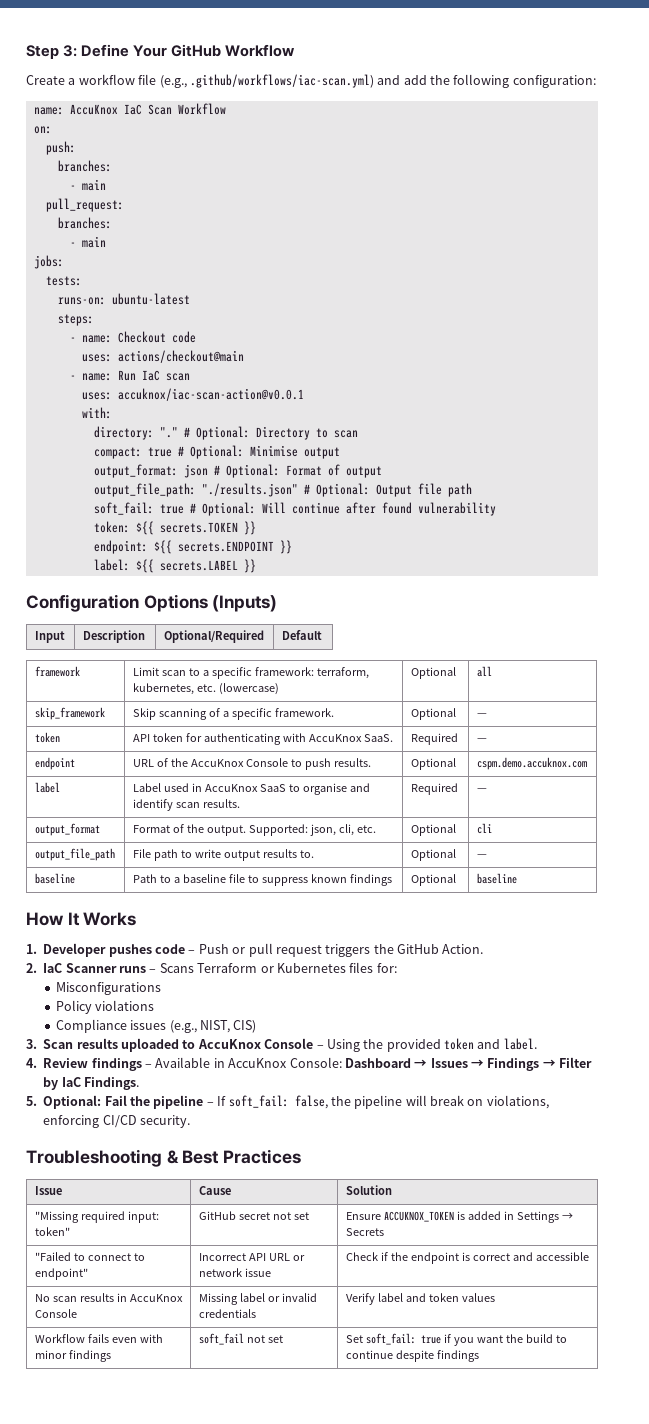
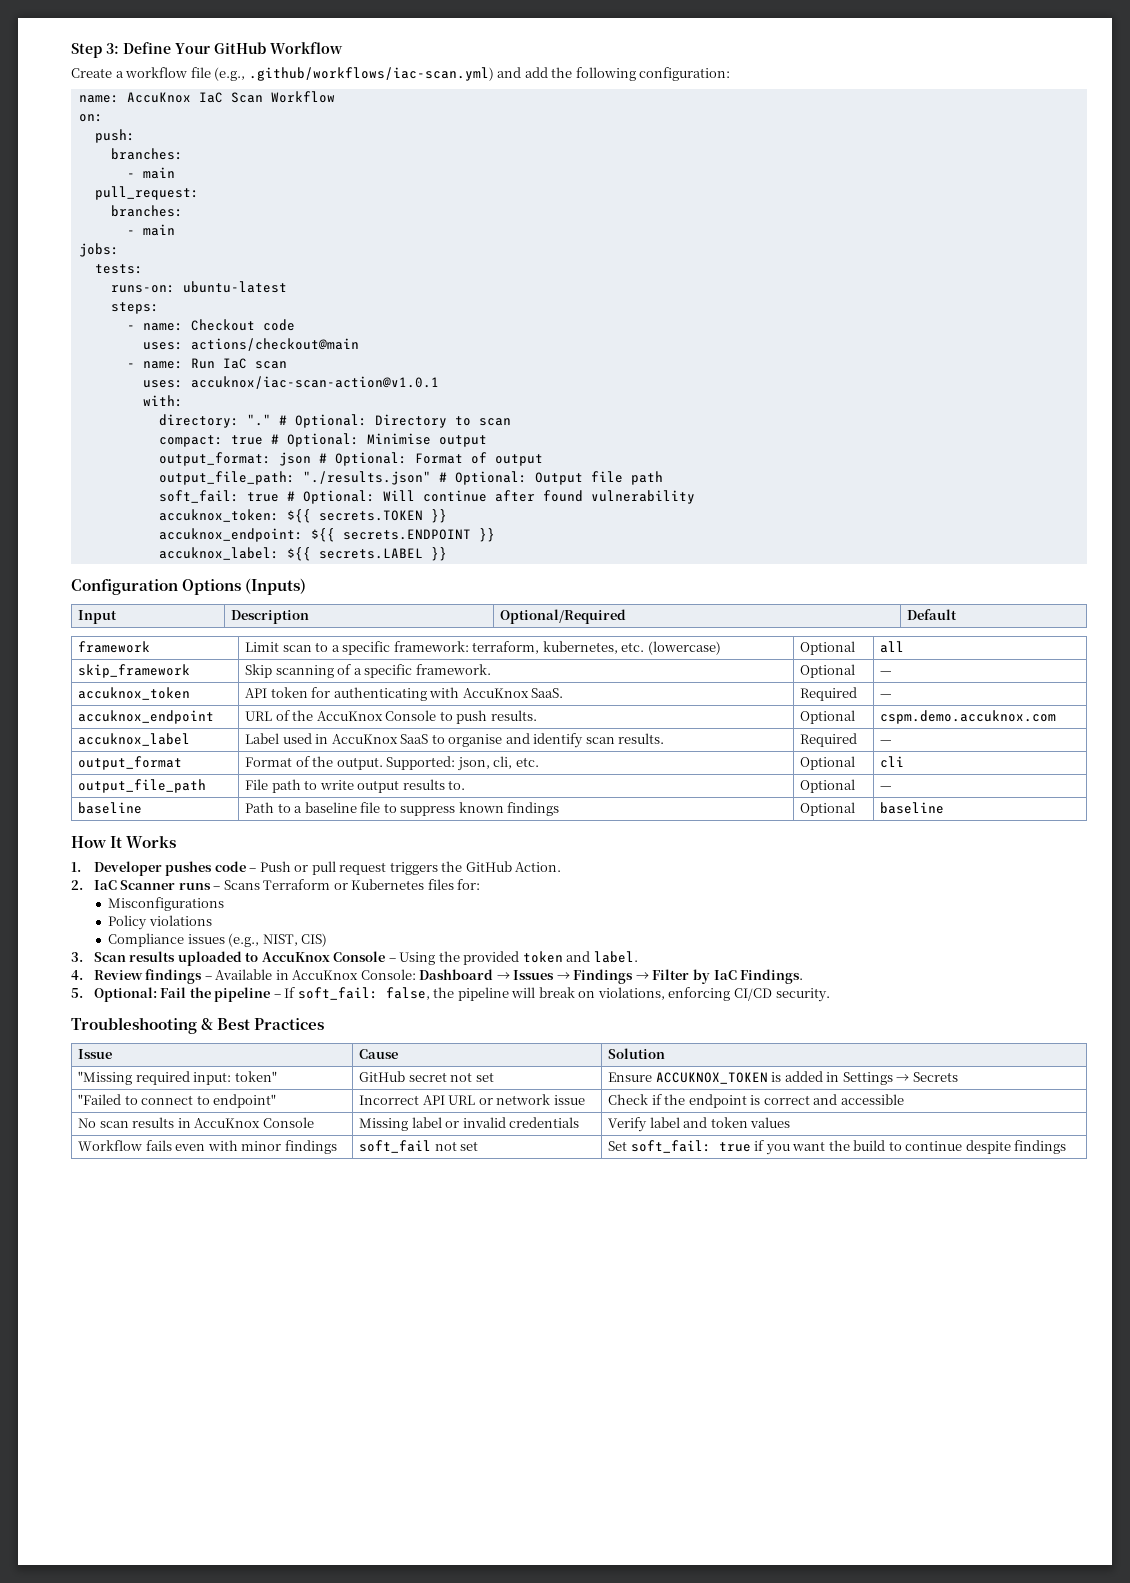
[117,388,304,401] accuknox/iac-scan-action@v0.0.1 -> [190,376,439,389] accuknox/iac-scan-action@v1.0.1
[93,521,130,533] token: -> [158,509,279,522] accuknox_token:
[93,540,148,554] endpoint: -> [158,528,303,542] accuknox_endpoint:
[93,559,130,571] label: -> [158,547,279,560] accuknox_label:
[34,732,60,743] token -> [78,687,191,700] accuknox_token
[34,757,75,770] endpoint -> [78,710,215,724] accuknox_endpoint
[34,782,60,793] label -> [78,733,191,746] accuknox_label

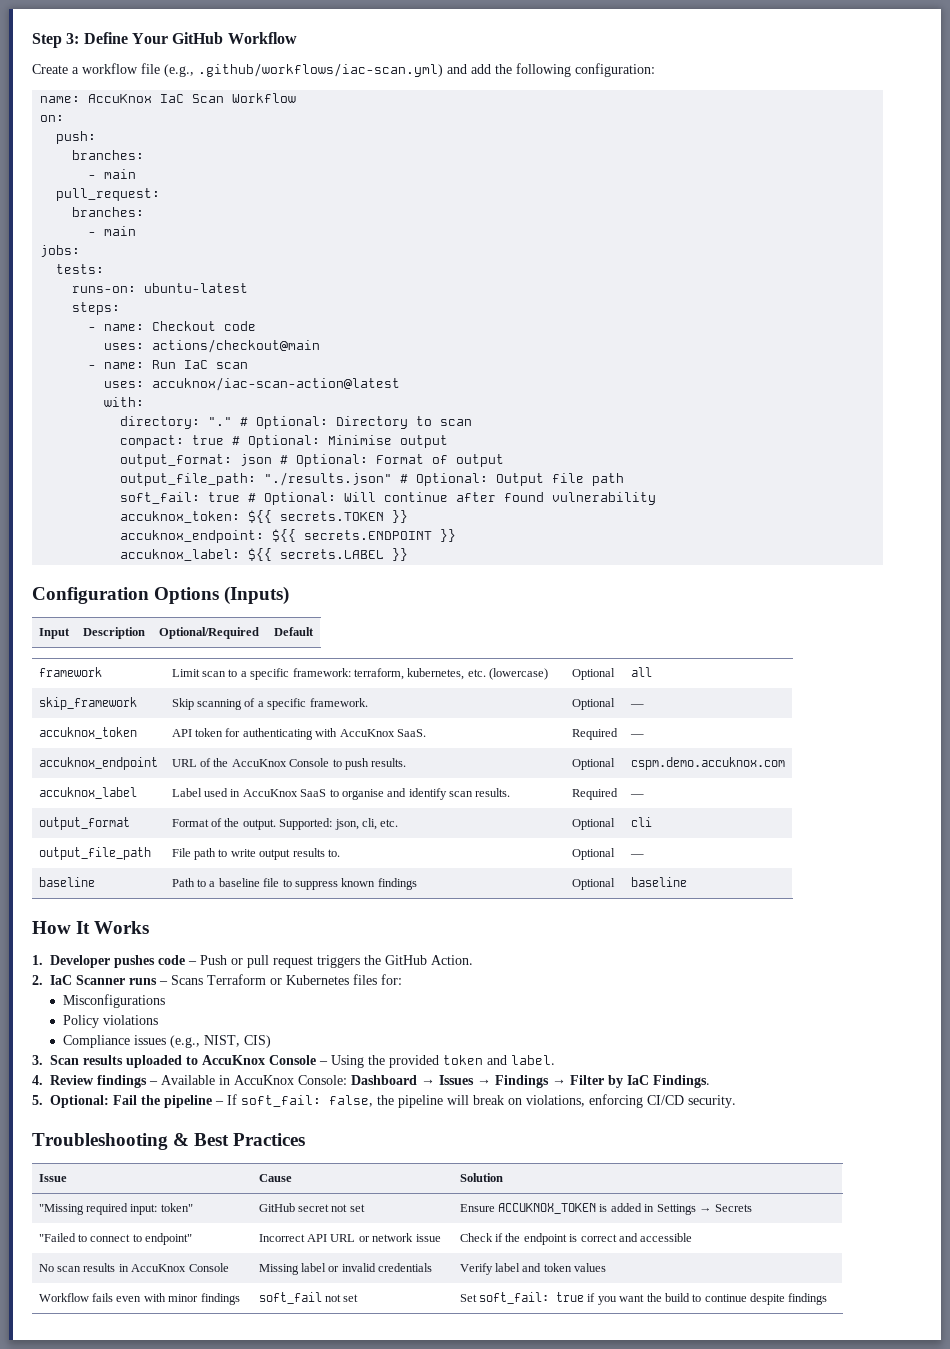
[190,376,439,389] accuknox/iac-scan-action@v1.0.1 -> [152,377,401,391] accuknox/iac-scan-action@latest

